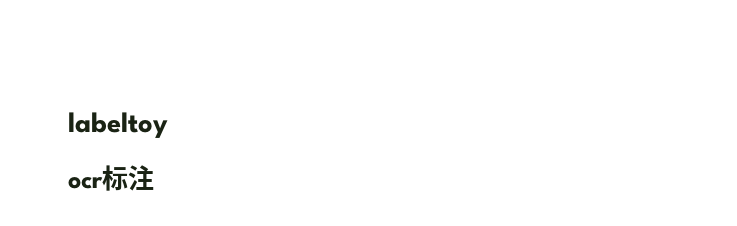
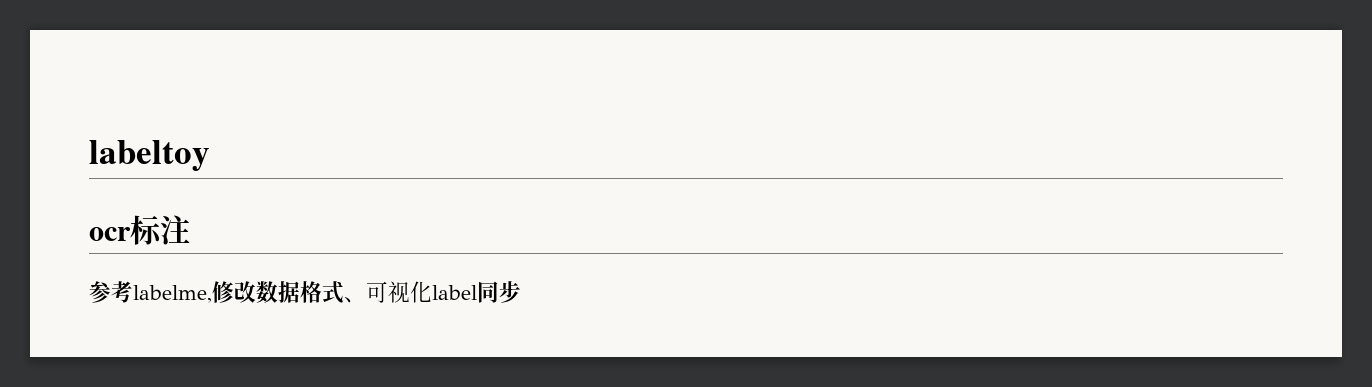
(154, 178) none -> [89,281,521,304] // 参考labelme,修改数据格式、可视化label同步

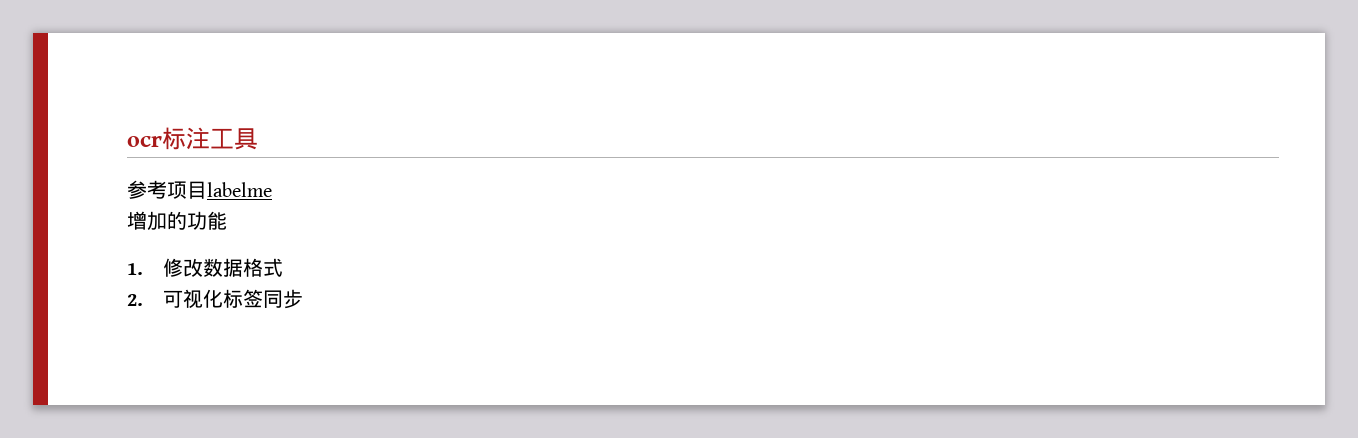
[89,140,210,171] labeltoy // -> (127, 141) none
(190, 230) none -> [210,128,258,150] 工具
[133,285,212,303] labelme, -> [167,181,272,199] [127,211,227,231] [127,263,143,275] 项目labelme // 增加的功能 // 1.
[344,281,477,303] 、可视化label -> [127,289,264,309] // 2.可视化标签

